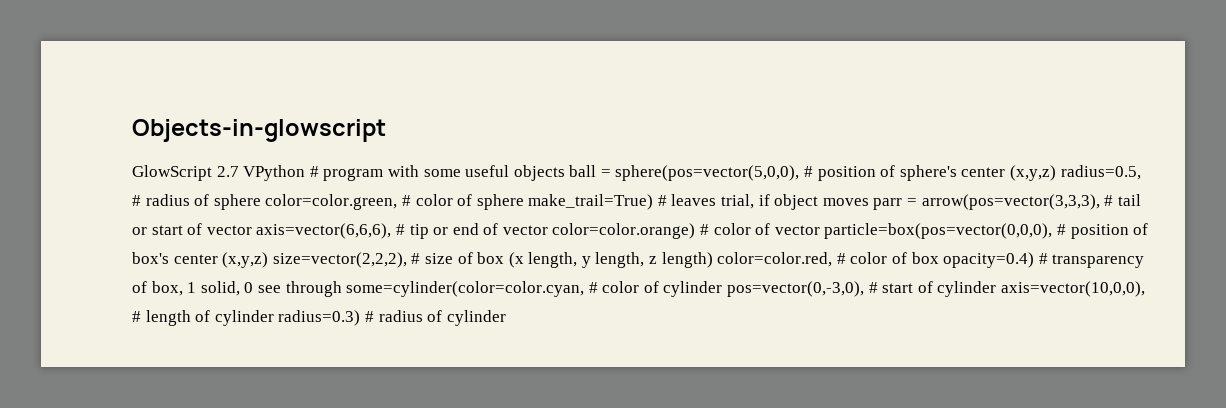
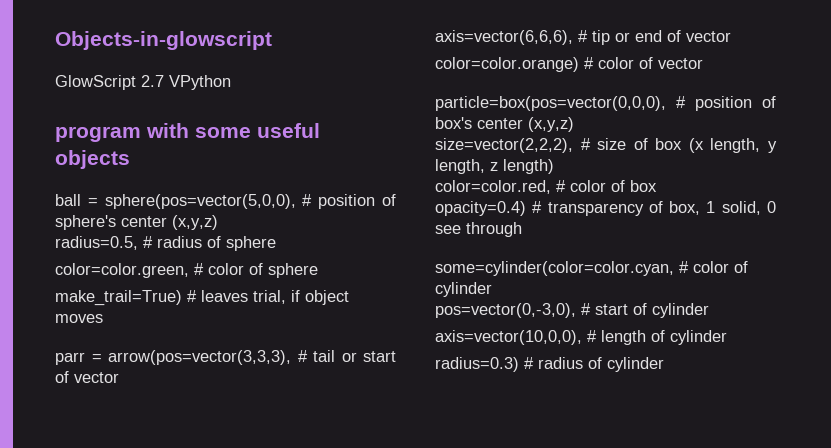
[309,166,319,177] # -> (231, 82) //
(565, 173) none -> (130, 159) //
(1057, 173) none -> (218, 222) //
(261, 202) none -> (276, 243) //
(524, 202) none -> (318, 270) //
(869, 202) none -> (103, 318) //
(252, 230) none -> (119, 377) //
(548, 230) none -> (731, 36) //
(820, 230) none -> (703, 63) //
(269, 260) none -> (574, 124) //
(713, 260) none -> (554, 166) //
(939, 258) none -> (657, 186) //
(342, 289) none -> (522, 229) //
(723, 289) none -> (492, 289) //
(997, 289) none -> (709, 310) //
(274, 318) none -> (727, 337) //

